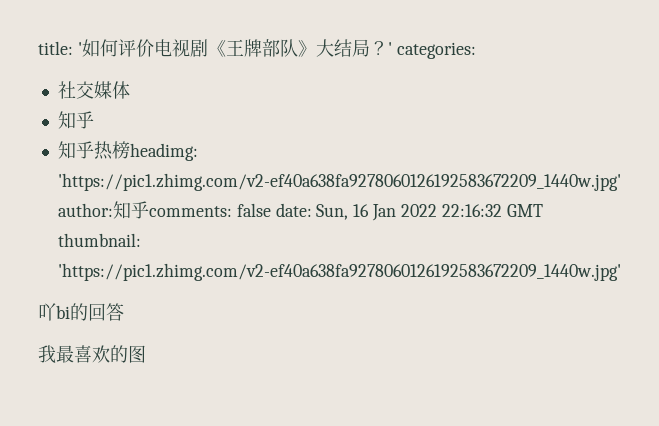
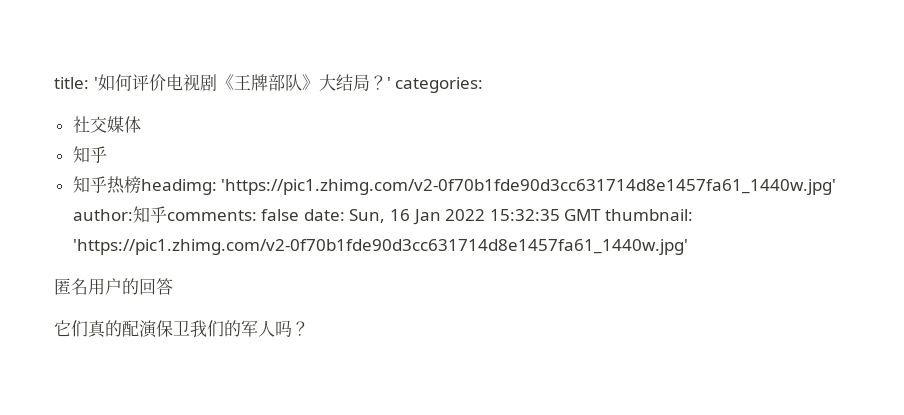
[57,173,621,191] 'https://pic1.zhimg.com/v2-ef40a638fa9278060126192583672209_1440w.jpg' -> [221,179,837,195] 'https://pic1.zhimg.com/v2-0f70b1fde90d3cc631714d8e1457fa61_1440w.jpg'
[441,204,502,217] 22:16:32 -> [489,209,560,221] 15:32:35
[57,263,621,281] [38,303,70,321] 'https://pic1.zhimg.com/v2-ef40a638fa9278060126192583672209_1440w.jpg' // 吖bi -> [72,239,688,255] [54,278,122,295] 'https://pic1.zhimg.com/v2-0f70b1fde90d3cc631714d8e1457fa61_1440w.jpg' // 匿名用户
[38,345,146,363] 我最喜欢的图 -> [54,320,309,338] 它们真的配演保卫我们的军人吗？

